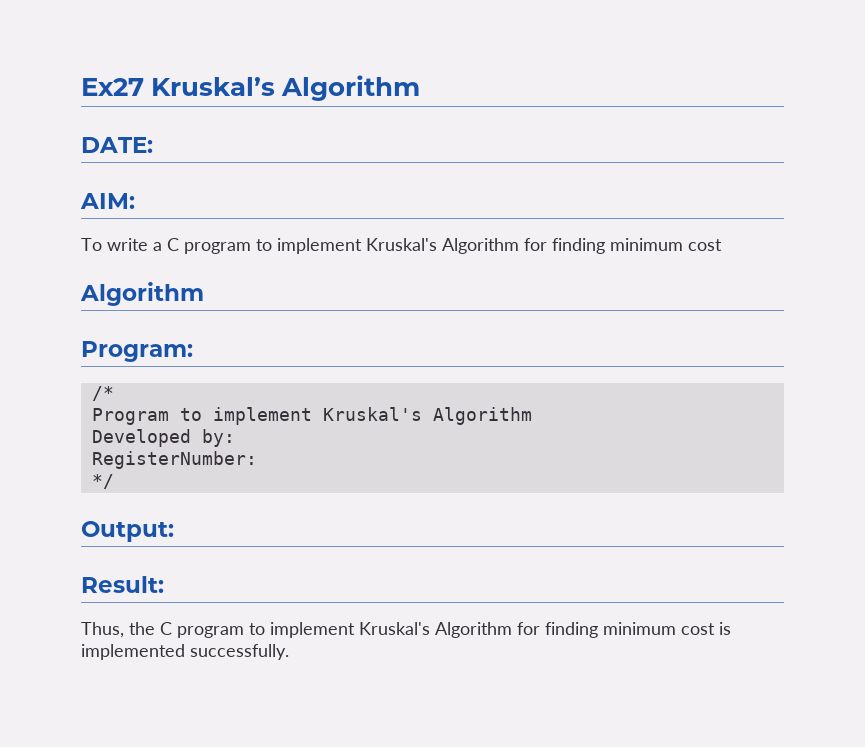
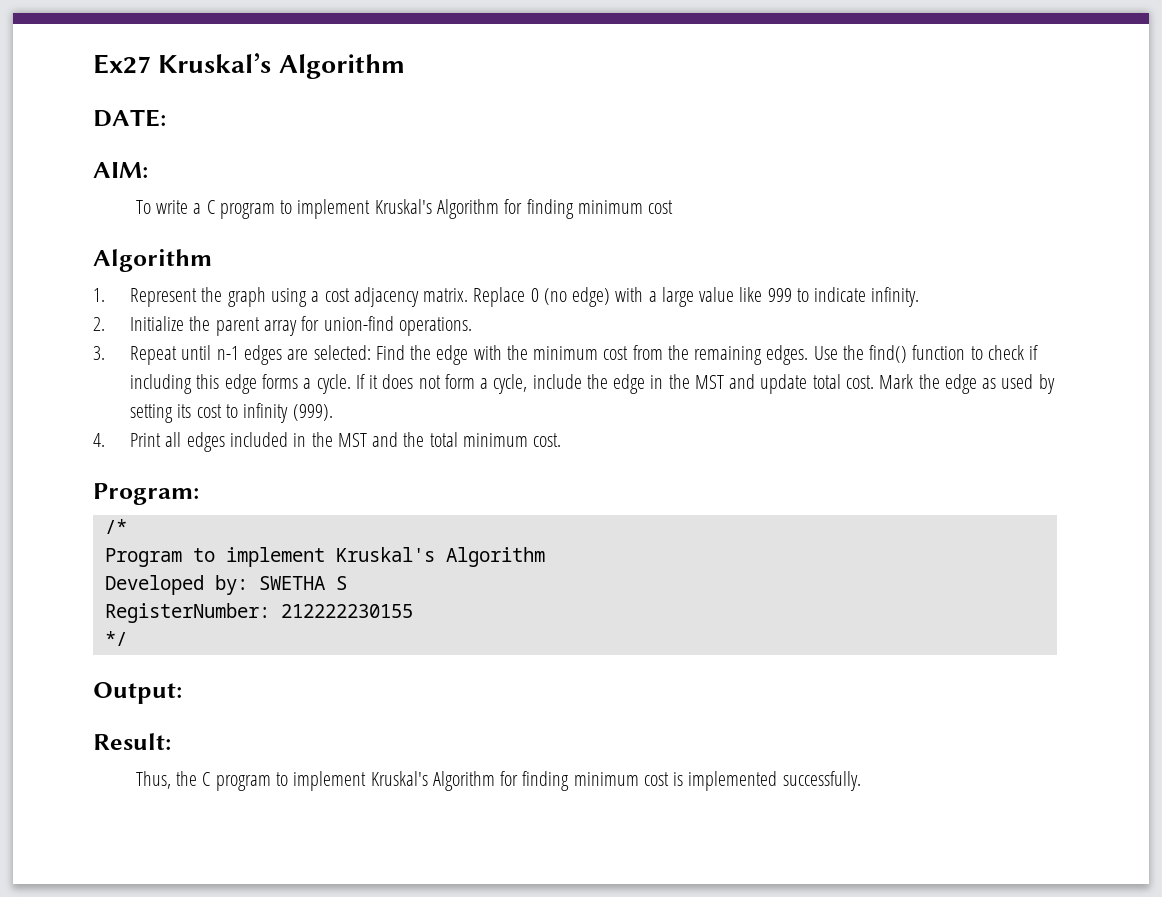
(204, 294) none -> [93,287,920,307] [93,316,472,336] [93,345,1039,365] [130,374,1055,394] [130,403,333,423] [93,432,562,452] // 1. Represent the graph using a cost adjacency matrix. Replace 0 (no edge) with a large value like 999 to indicate infinity. // 2. Initialize the parent array for union-find operations. // 3. Repeat until n-1 edges are selected: Find the edge with the minimum cost from the remaining edges. Use the find() function to check if including this edge forms a cycle. If it does not form a cycle, include the edge in the MST and update total cost. Mark the edge as used by setting its cost to infinity (999). // 4. Print all edges included in the MST and the total minimum cost.
(235, 438) none -> [258,576,347,590] SWETHA S
(257, 460) none -> [280,604,413,618] 212222230155

